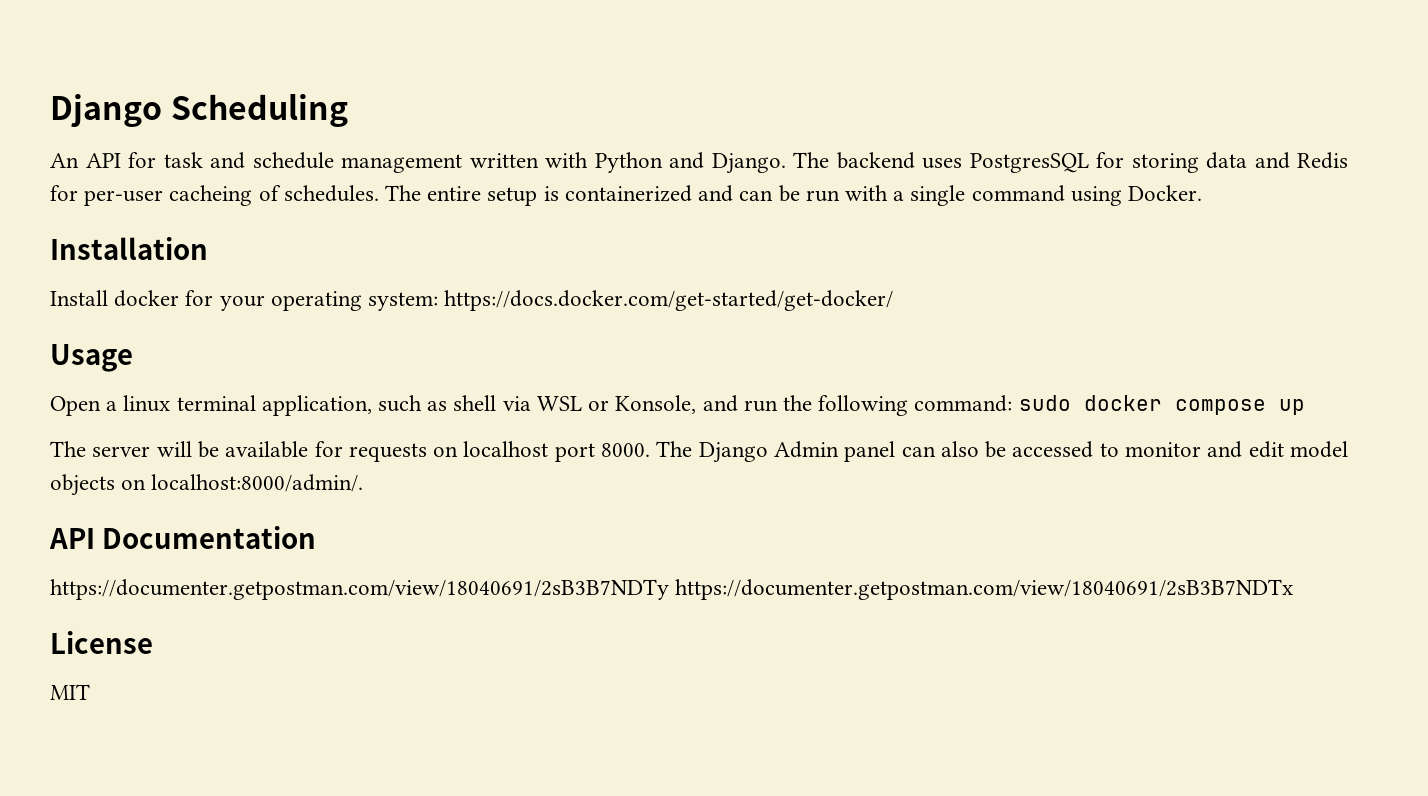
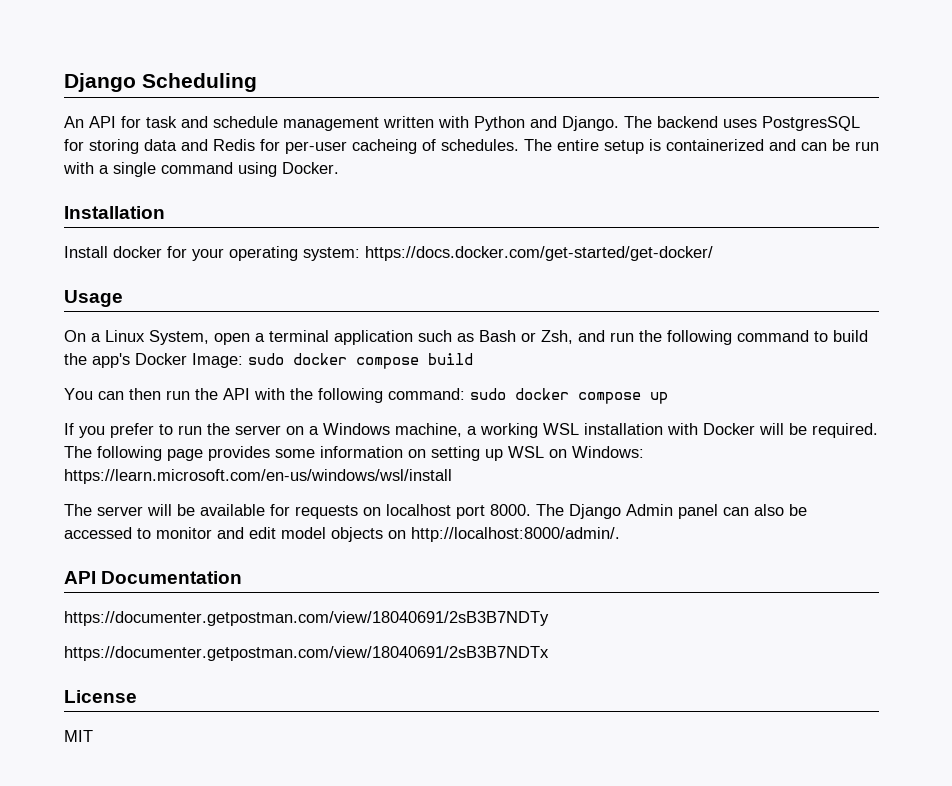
[50,395,778,416] Open a linux terminal application, such as shell via WSL or Konsole, and run -> [64,330,868,345] [64,353,473,369] [64,388,285,400] On a Linux System, open a terminal application such as Bash or Zsh, and run the following command to build the app's Docker Image: sudo docker compose build // You can then run the API with
(1305, 407) none -> [64,423,878,438] [64,446,644,461] [64,469,452,484] // If you prefer to run the server on a Windows machine, a working WSL installation with Docker will be required. The following page provides some information on setting up WSL on Windows: https://learn.microsoft.com/en-us/windows/wsl/install
[151,474,364,492] localhost:8000/admin/. -> [411,527,620,542] http://localhost:8000/admin/.
(669, 589) none -> (549, 618) //

